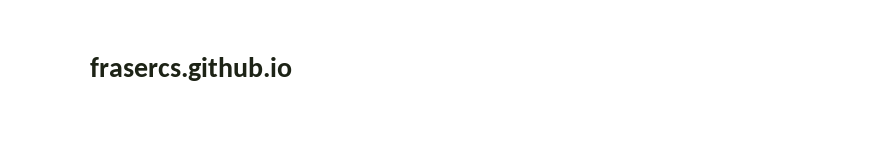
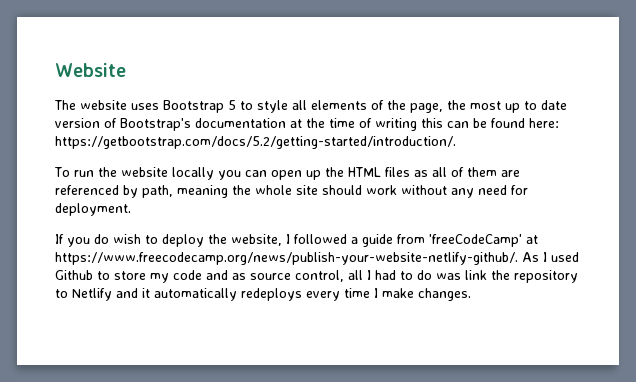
[90,57,292,81] frasercs.github.io -> [55,63,126,77] [54,100,567,113] [55,118,559,131] [55,136,456,149] [54,167,520,180] [55,185,528,198] [55,203,131,216] [55,234,538,247] [55,252,579,265] [55,270,578,283] [55,288,471,301] Website // The website uses Bootstrap 5 to style all elements of the page, the most up to date version of Bootstrap's documentation at the time of writing this can be found here: https://getbootstrap.com/docs/5.2/getting-started/introduction/. // To run the website locally you can open up the HTML files as all of them are referenced by path, meaning the whole site should work without any need for deployment. // If you do wish to deploy the website, I followed a guide from 'freeCodeCamp' at https://www.freecodecamp.org/news/publish-your-website-netlify-github/. As I used Github to store my code and as source control, all I had to do was link the repository to Netlify and it automatically redeploys every time I make changes.

